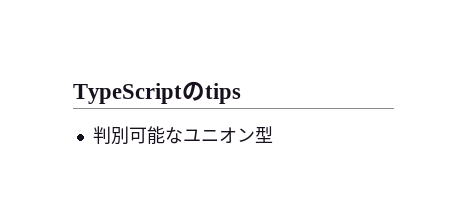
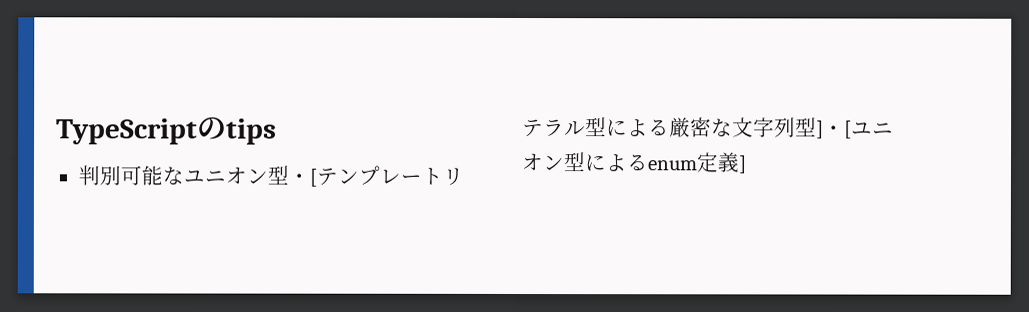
(273, 134) none -> [287,165,464,187] [521,117,894,139] [520,152,747,174] ・[テンプレートリテラル型による厳密な文字列型]・[ユニオン型によるenum定義]

